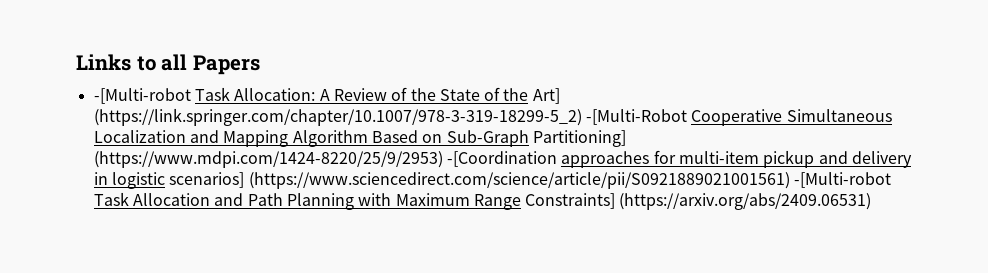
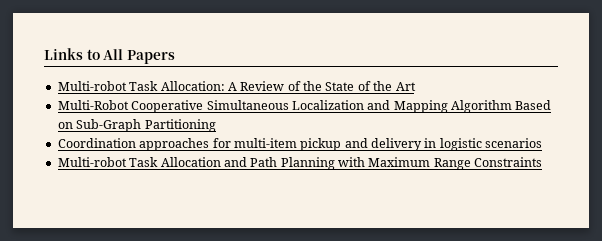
[161,54,188,71] all -> [103,49,124,60] All
[93,88,191,104] -[Multi-robot -> [57,81,127,91] Multi-robot
[532,88,560,104] [93,108,687,126] Art] (https://link.springer.com/chapter/10.1007/978-3-319-18299-5_2) -[Multi-Robot -> [395,82,416,91] [57,100,129,110] Art // Multi-Robot
[532,130,626,147] [93,151,557,168] Partitioning] (https://www.mdpi.com/1424-8220/25/9/2953) -[Coordination -> [144,119,216,132] [57,138,136,148] Partitioning // Coordination
[169,172,891,189] scenarios] (https://www.sciencedirect.com/science/article/pii/S0921889021001561) -[Multi-robot -> [485,138,543,148] [57,157,127,167] scenarios // Multi-robot
[525,193,872,210] Constraints] (https://arxiv.org/abs/2409.06531) -> [474,157,543,167] Constraints

